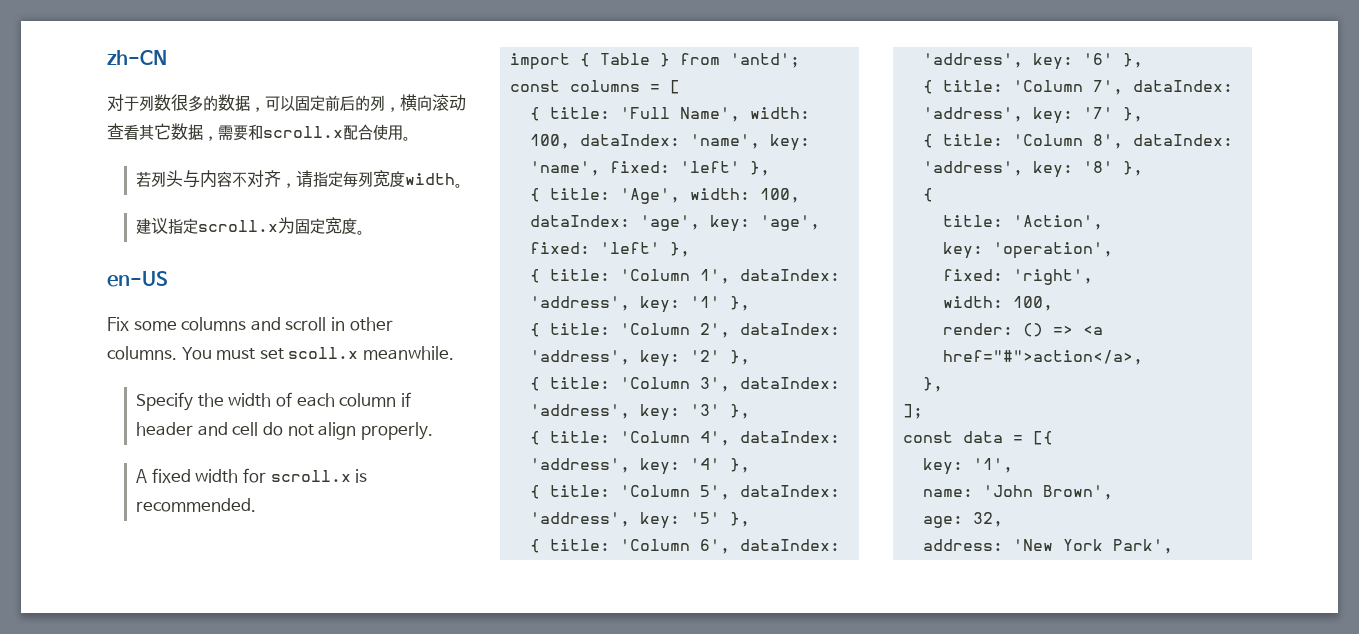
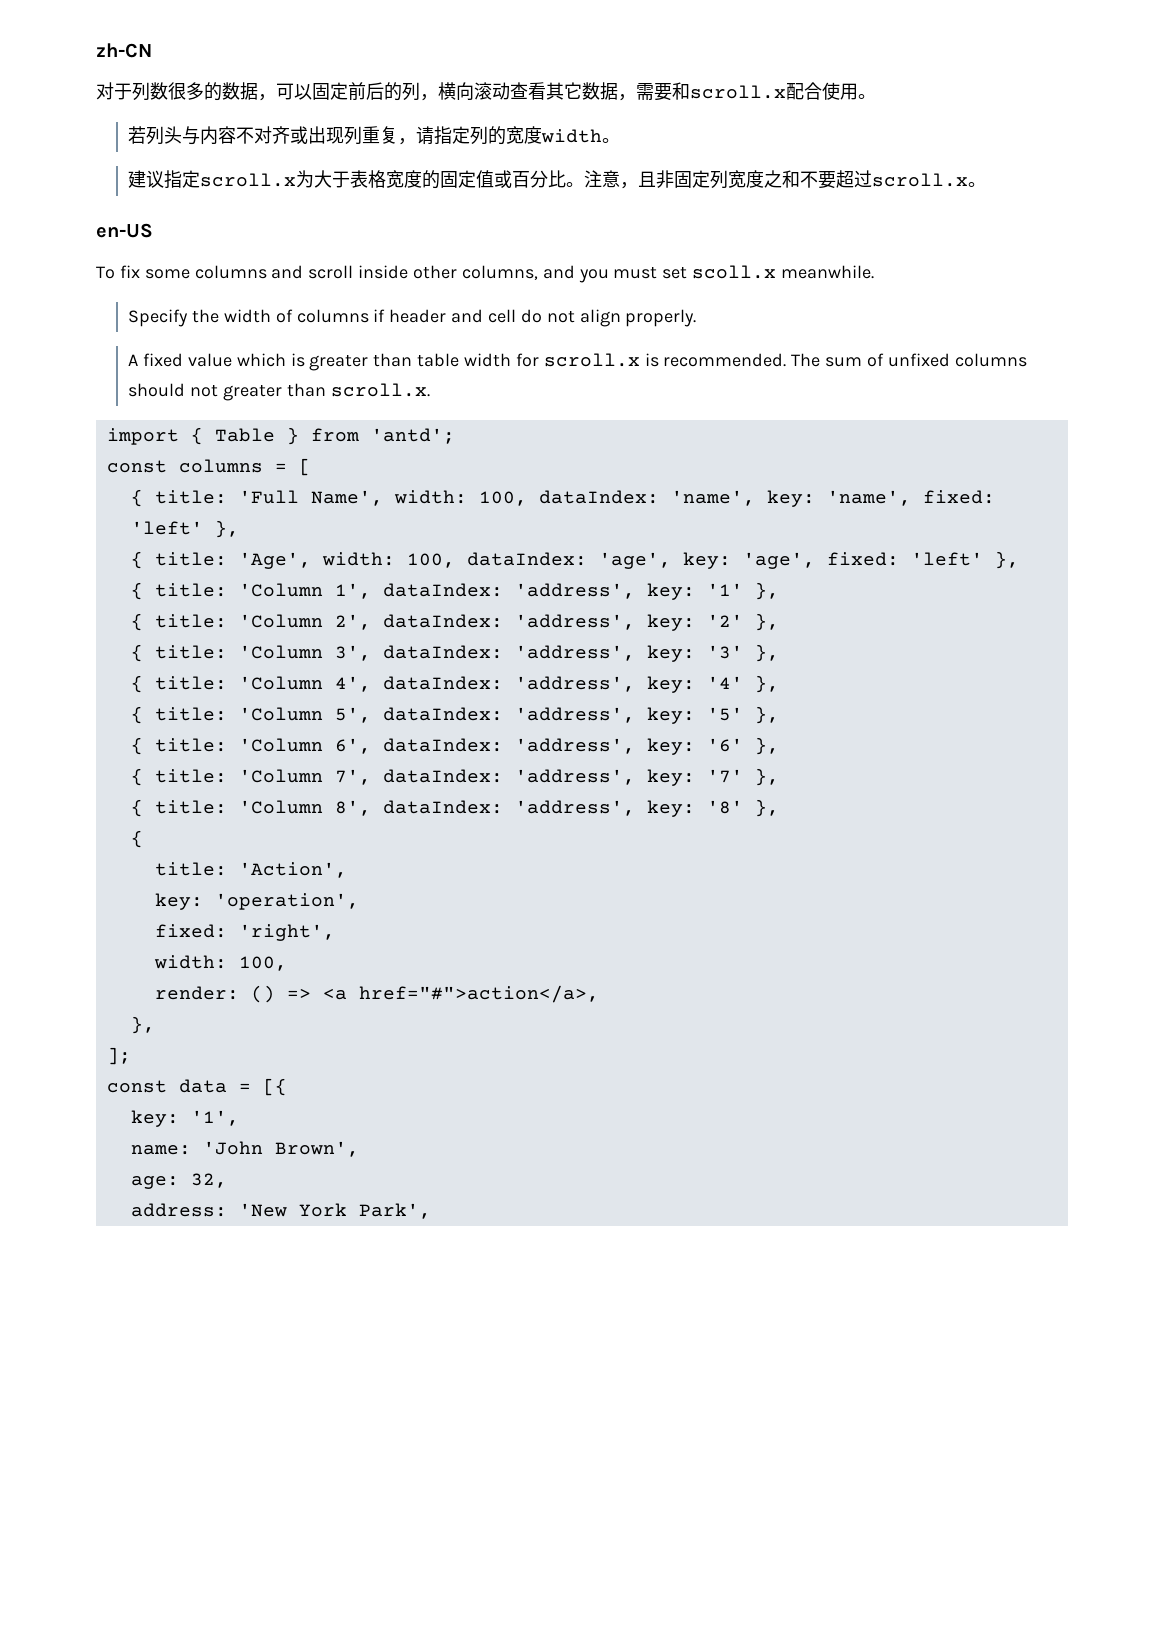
(282, 178) none -> [290,126,399,145] 或出现列重复
[343,171,374,187] 每列 -> [470,126,507,145] 列的
[295,217,358,235] 固定宽度 -> [314,170,969,189] 大于表格宽度的固定值或百分比。注意，且非固定列宽度之和不要超过scroll.x
[107,317,129,331] Fix -> [96,265,140,279] To fix
[330,317,393,331] [107,346,212,360] in other columns. You -> [358,265,609,283] inside other columns, and you
[296,393,397,407] each column -> [296,309,369,323] columns
(191, 475) none -> [187,353,460,371] value which is greater than table
(257, 505) none -> [791,353,1027,367] [128,383,430,401] The sum of unfixed columns should not greater than scroll.x.

